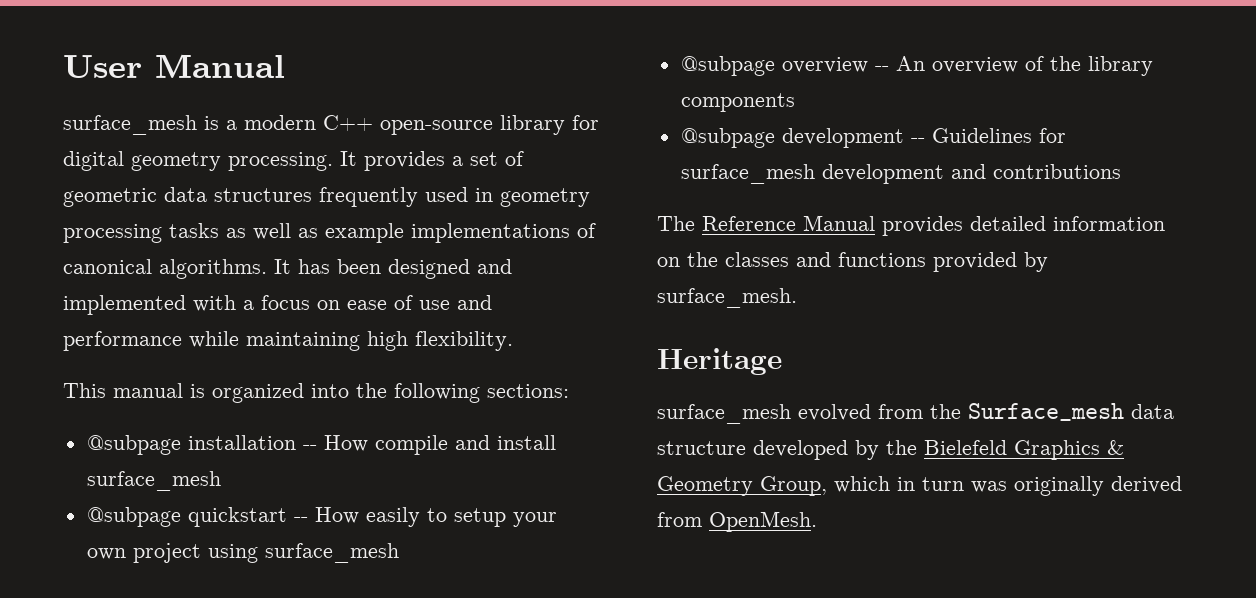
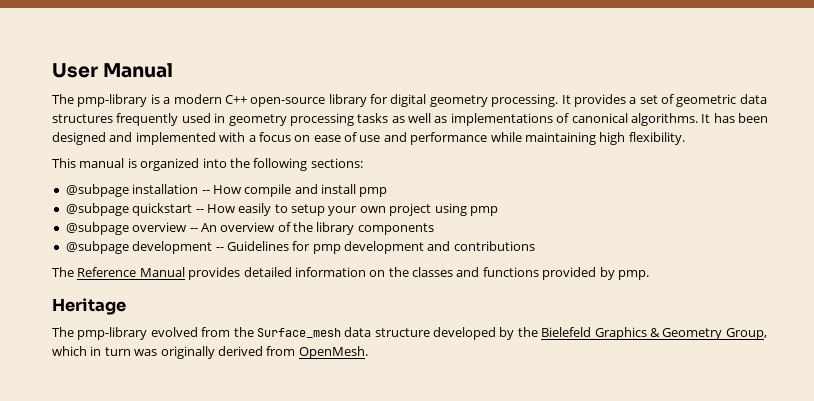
[63,115,197,135] surface_mesh -> [52,94,148,107] The pmp-library
[325,223,404,243] example -> (448, 119) none
[86,471,221,491] surface_mesh -> [359,187,388,197] pmp
[264,543,399,563] surface_mesh -> [469,206,498,216] pmp
[680,164,815,184] surface_mesh -> [312,244,341,254] pmp
[657,288,797,308] surface_mesh. -> [617,270,649,280] pmp.
[657,404,791,424] surface_mesh -> [52,327,148,340] The pmp-library

